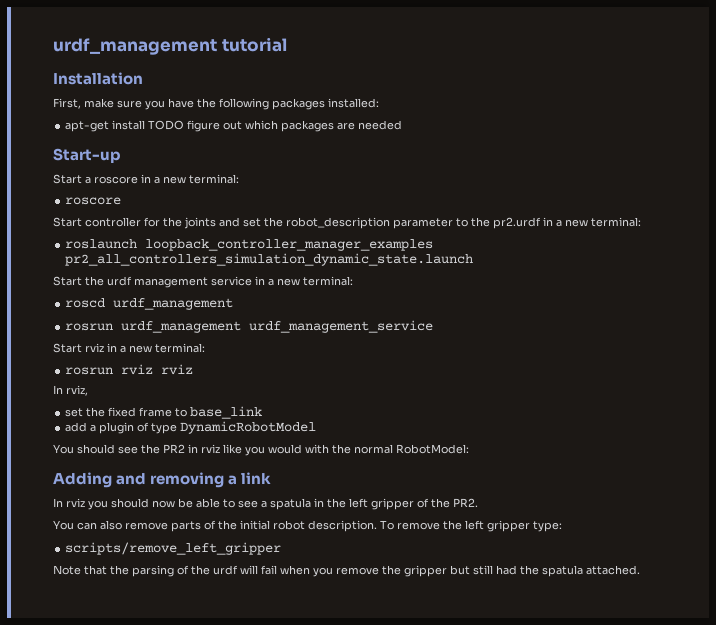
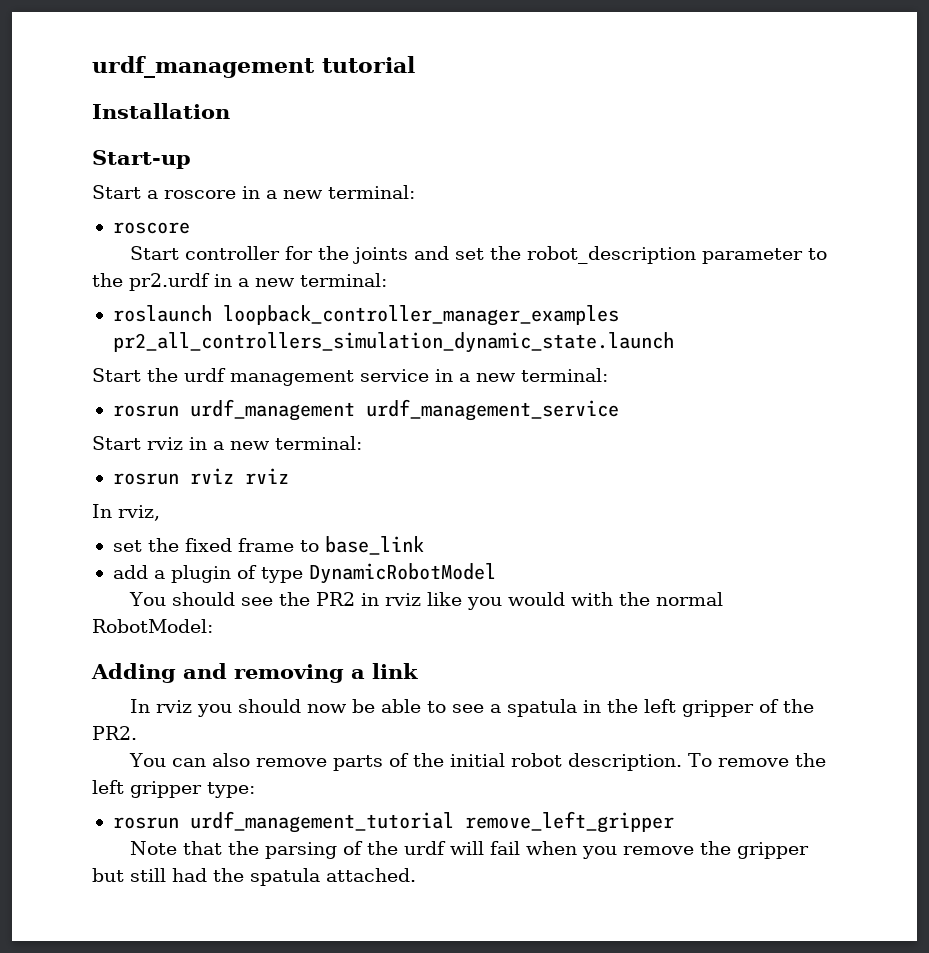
[53,98,379,110] [65,120,403,132] // First, make sure you have the following packages installed: // apt-get install TODO figure out which packages are needed -> (230, 111) none
[65,298,234,310] // roscd urdf_management -> (608, 375) none
[65,542,282,555] scripts/remove_left_gripper -> [112,811,674,833] rosrun urdf_management_tutorial remove_left_gripper

